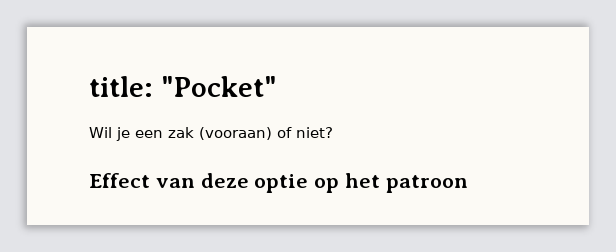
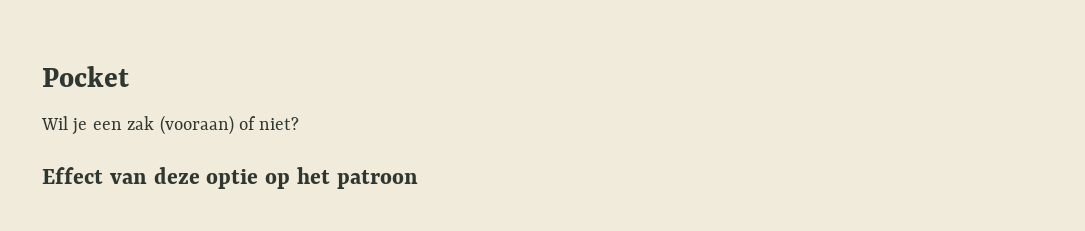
[89,76,276,97] title: "Pocket" -> [42,66,129,87] Pocket

